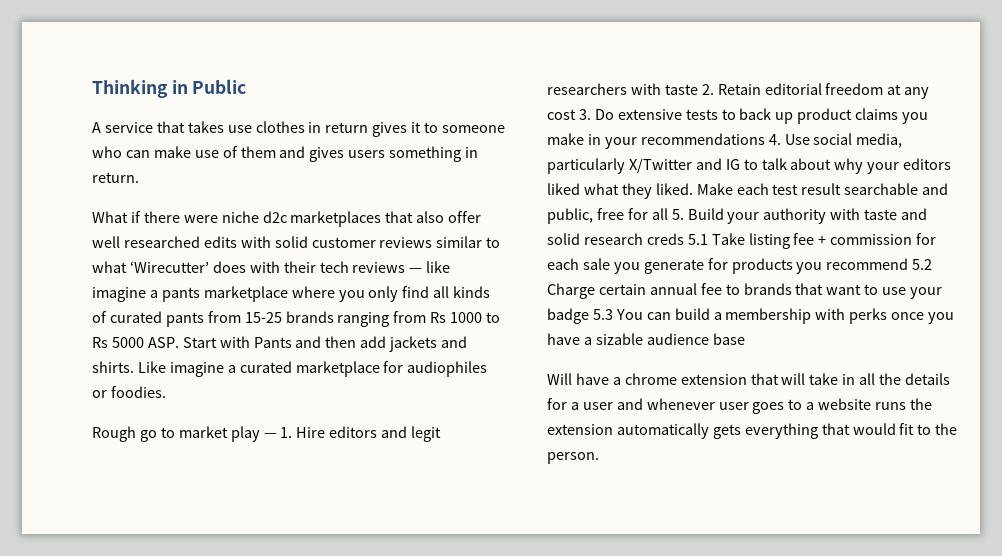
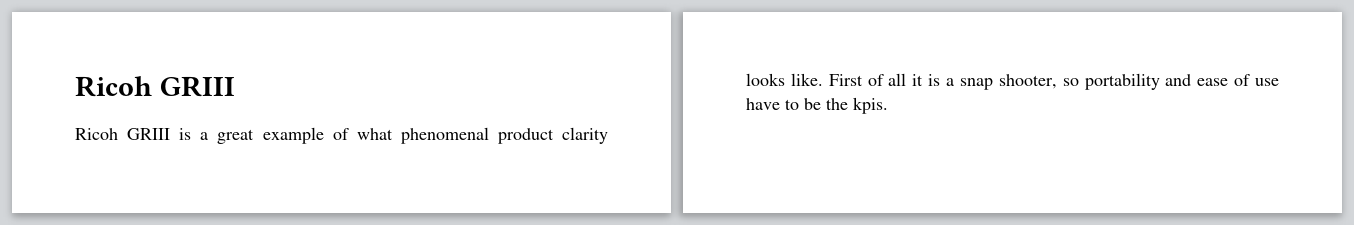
[92,79,247,98] [92,121,506,137] [92,146,479,162] [92,172,139,183] [92,211,482,227] [92,236,501,248] [92,261,451,273] [92,286,491,302] [92,311,501,327] [92,336,468,352] [92,361,488,377] [92,386,166,398] [92,426,442,442] [547,83,930,99] [547,108,929,124] [547,133,903,149] [547,158,952,174] [547,183,949,199] [547,208,928,224] [547,233,937,249] [547,258,933,274] [547,283,943,299] [547,308,955,324] [547,333,745,345] [547,373,951,385] [547,398,933,414] [547,423,958,439] [547,452,599,464] Thinking in Public // A service that takes use clothes in return gives it to someone who can make use of them and gives users something in return. // What if there were niche d2c marketplaces that also offer well researched edits with solid customer reviews similar to what ‘Wirecutter’ does with their tech reviews — like imagine a pants marketplace where you only find all kinds of curated pants from 15-25 brands ranging from Rs 1000 to Rs 5000 ASP. Start with Pants and then add jackets and shirts. Like imagine a curated marketplace for audiophiles or foodies. // Rough go to market play — 1. Hire editors and legit researchers with taste 2. Retain editorial freedom at any cost 3. Do extensive tests to back up product claims you make in your recommendations 4. Use social media, particularly X/Twitter and IG to talk about why your editors liked what they liked. Make each test result searchable and public, free for all 5. Build your authority with taste and solid research creds 5.1 Take listing fee + commission for each sale you generate for products you recommend 5.2 Charge certain annual fee to brands that want to use your badge 5.3 You can build a membership with perks once you have a sizable audience base // Will have a chrome extension that will take in all the details for a user and whenever user goes to a website runs the extension automatically gets everything that would fit to the person. -> [75,76,235,97] [75,127,608,144] [746,73,1279,90] [746,97,888,114] Ricoh GRIII // Ricoh GRIII is a great example of what phenomenal product clarity looks like. First of all it is a snap shooter, so portability and ease of use have to be the kpis.

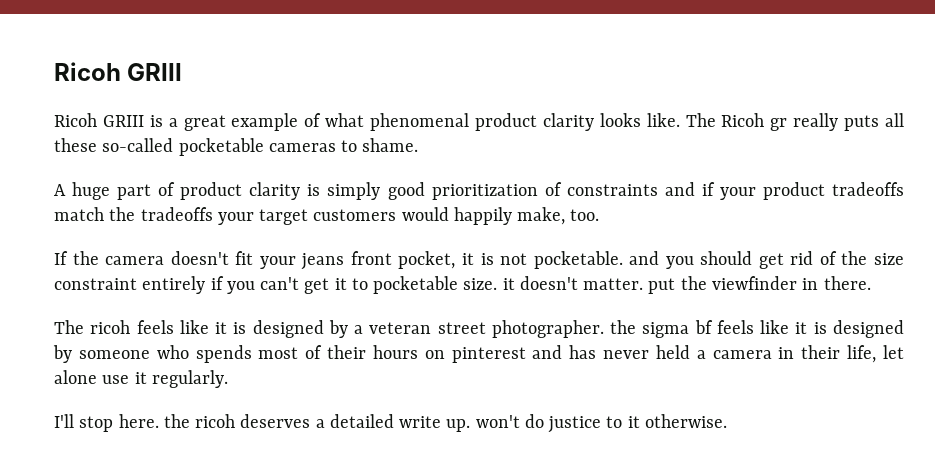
[828,73,1279,90] [746,97,888,114] First of all it is a snap shooter, so portability and ease of use have to be the kpis. -> [685,113,905,131] [54,138,419,156] [54,182,904,200] [54,207,600,225] [54,251,904,270] [54,276,871,294] [54,320,905,338] [53,345,905,363] [54,370,228,388] [54,414,727,433] The Ricoh gr really puts all these so-called pocketable cameras to shame. // A huge part of product clarity is simply good prioritization of constraints and if your product tradeoffs match the tradeoffs your target customers would happily make, too. // If the camera doesn't fit your jeans front pocket, it is not pocketable. and you should get rid of the size constraint entirely if you can't get it to pocketable size. it doesn't matter. put the viewfinder in there. // The ricoh feels like it is designed by a veteran street photographer. the sigma bf feels like it is designed by someone who spends most of their hours on pinterest and has never held a camera in their life, let alone use it regularly. // I'll stop here. the ricoh deserves a detailed write up. won't do justice to it otherwise.

